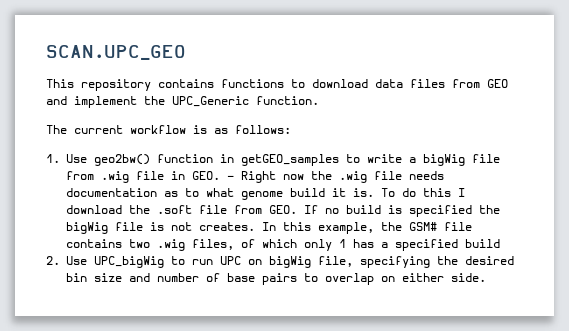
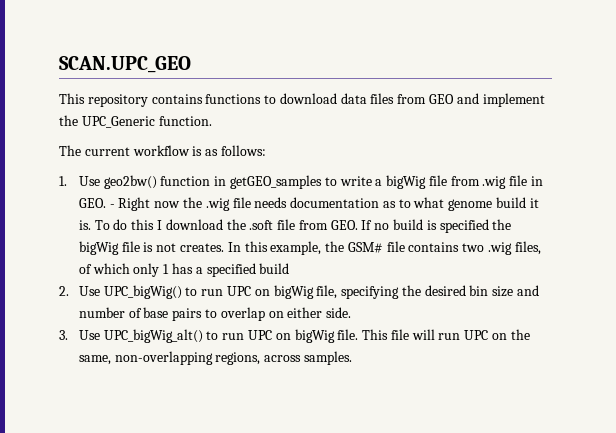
[94,256,164,268] UPC_bigWig -> [103,285,182,299] UPC_bigWig()
(486, 277) none -> [59,329,530,343] [78,351,352,365] // 3. Use UPC_bigWig_alt() to run UPC on bigWig file. This file will run UPC on the same, non-overlapping regions, across samples.

